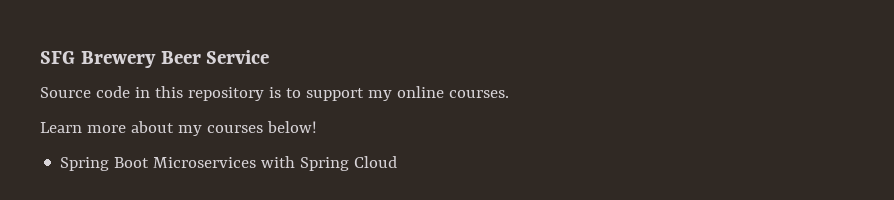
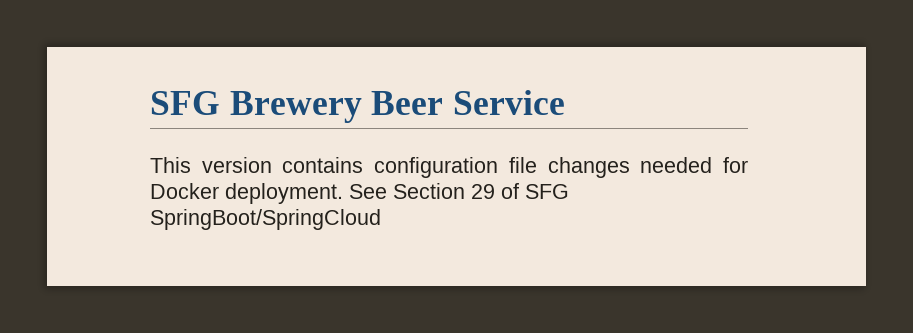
[40,86,509,101] [40,121,317,136] [60,156,398,171] Source code in this repository is to support my online courses. // Learn more about my courses below! // Spring Boot Microservices with Spring Cloud -> [150,157,748,178] [150,183,569,204] [150,209,381,230] This version contains configuration file changes needed for Docker deployment. See Section 29 of SFG SpringBoot/SpringCloud

